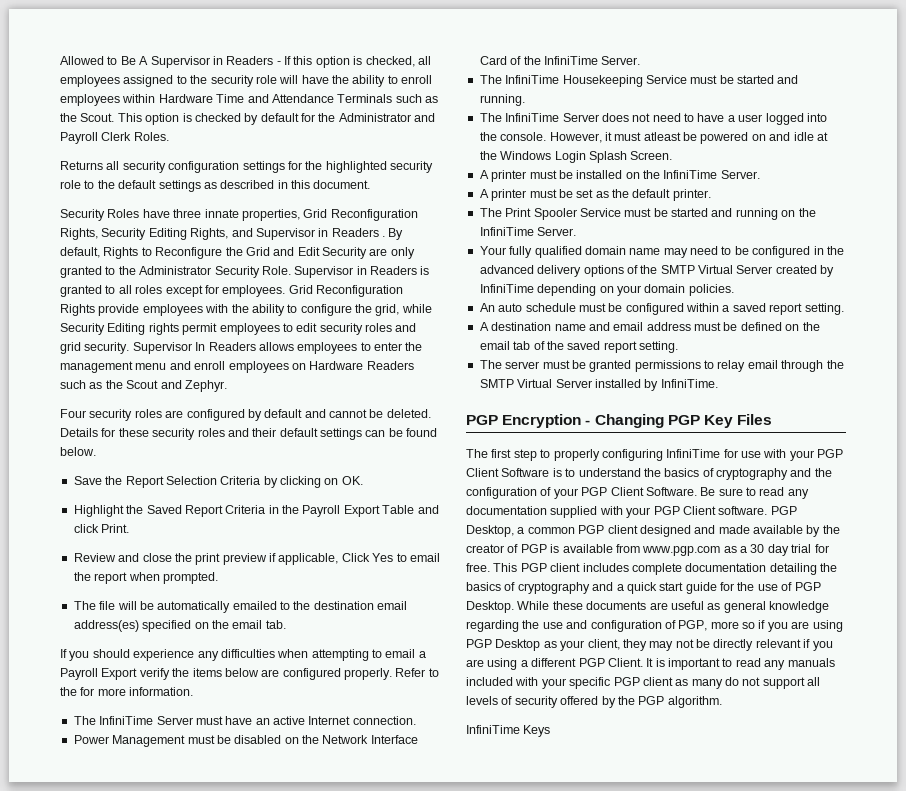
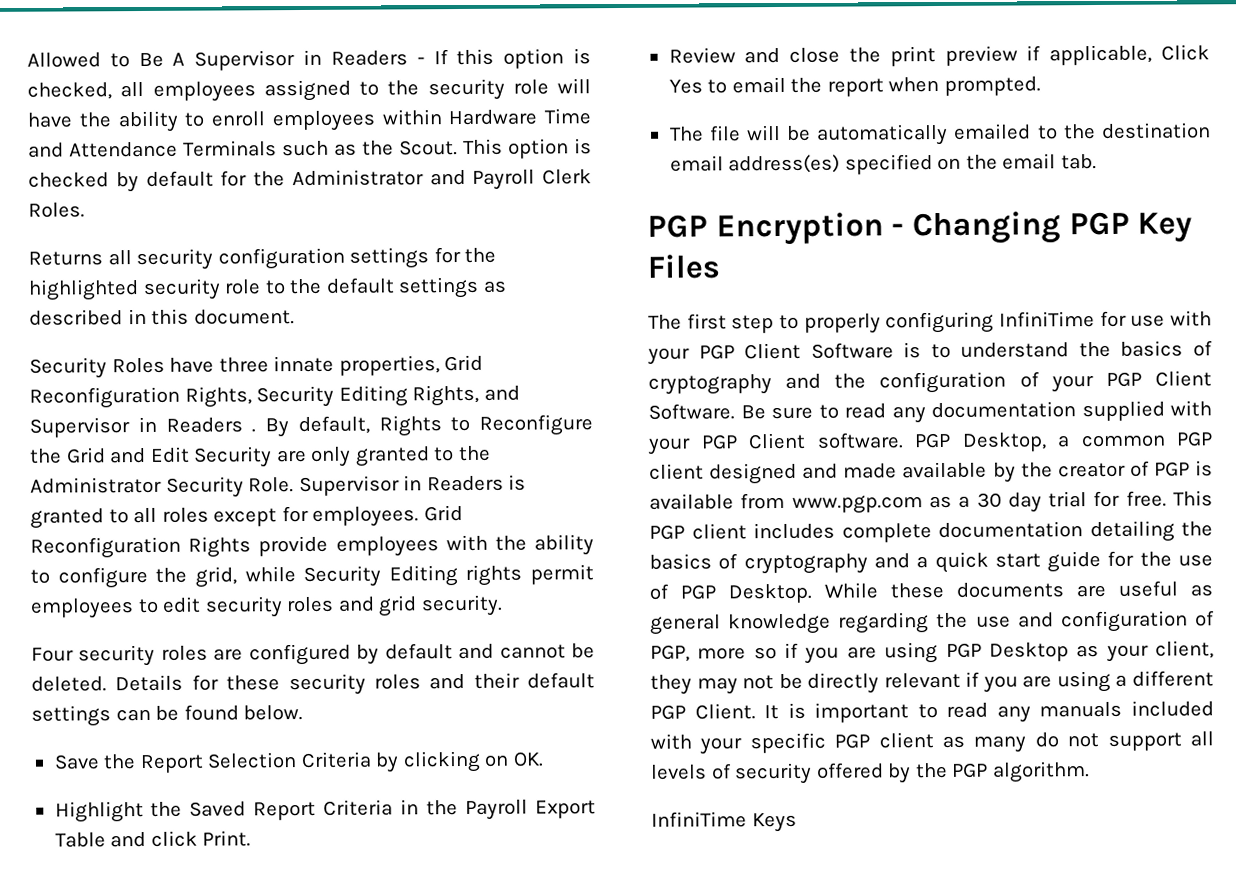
[132,342,423,354] [60,361,414,373] [60,380,227,392] Supervisor In Readers allows employees to enter the management menu and enroll employees on Hardware Readers such as the Scout and Zephyr. -> (503, 605) none
[60,649,426,661] [60,668,439,680] [60,687,194,696] [73,716,416,725] [73,735,418,747] [479,56,641,65] [479,75,799,87] [479,94,525,106] [479,113,827,125] [479,132,828,144] [479,151,673,163] [479,170,760,182] [479,189,711,201] [479,208,816,220] [479,227,577,236] [479,246,844,258] [479,265,835,277] [479,284,734,296] [479,303,844,315] [479,322,820,331] [479,341,678,353] [479,360,844,372] [479,379,718,391] // If you should experience any difficulties when attempting to email a Payroll Export verify the items below are configured properly. Refer to the for more information. // The InfiniTime Server must have an active Internet connection. // Power Management must be disabled on the Network Interface Card of the InfiniTime Server. // The InfiniTime Housekeeping Service must be started and running. // The InfiniTime Server does not need to have a user logged into the console. However, it must atleast be powered on and idle at the Windows Login Splash Screen. // A printer must be installed on the InfiniTime Server. // A printer must be set as the default printer. // The Print Spooler Service must be started and running on the InfiniTime Server. // Your fully qualified domain name may need to be configured in the advanced delivery options of the SMTP Virtual Server created by InfiniTime depending on your domain policies. // An auto schedule must be configured within a saved report setting. // A destination name and email address must be defined on the email tab of the saved report setting. // The server must be granted permissions to relay email through the SMTP Virtual Server installed by InfiniTime. -> (1097, 162) none

